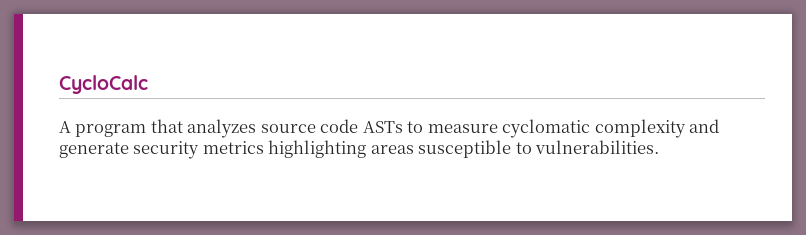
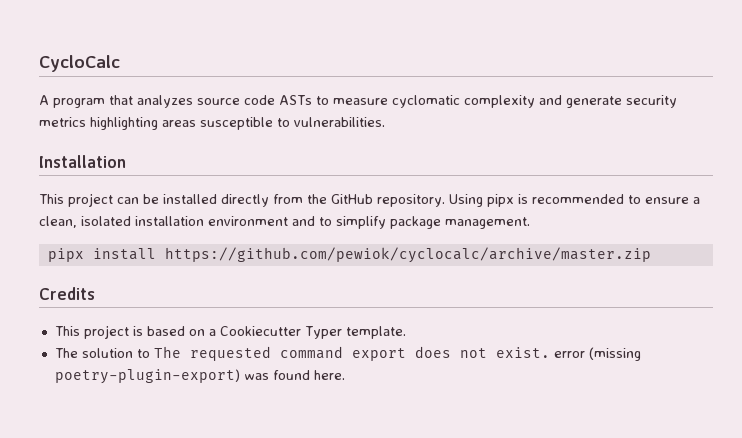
(660, 147) none -> [39,155,126,168] [39,193,700,207] [39,216,530,229] [47,247,651,263] [39,287,95,300] [54,325,406,339] [54,346,641,361] [54,369,345,384] // Installation // This project can be installed directly from the GitHub repository. Using pipx is recommended to ensure a clean, isolated installation environment and to simplify package management. // pipx install https://github.com/pewiok/cyclocalc/archive/master.zip // Credits // This project is based on a Cookiecutter Typer template. // The solution to The requested command export does not exist. error (missing poetry-plugin-export) was found here.

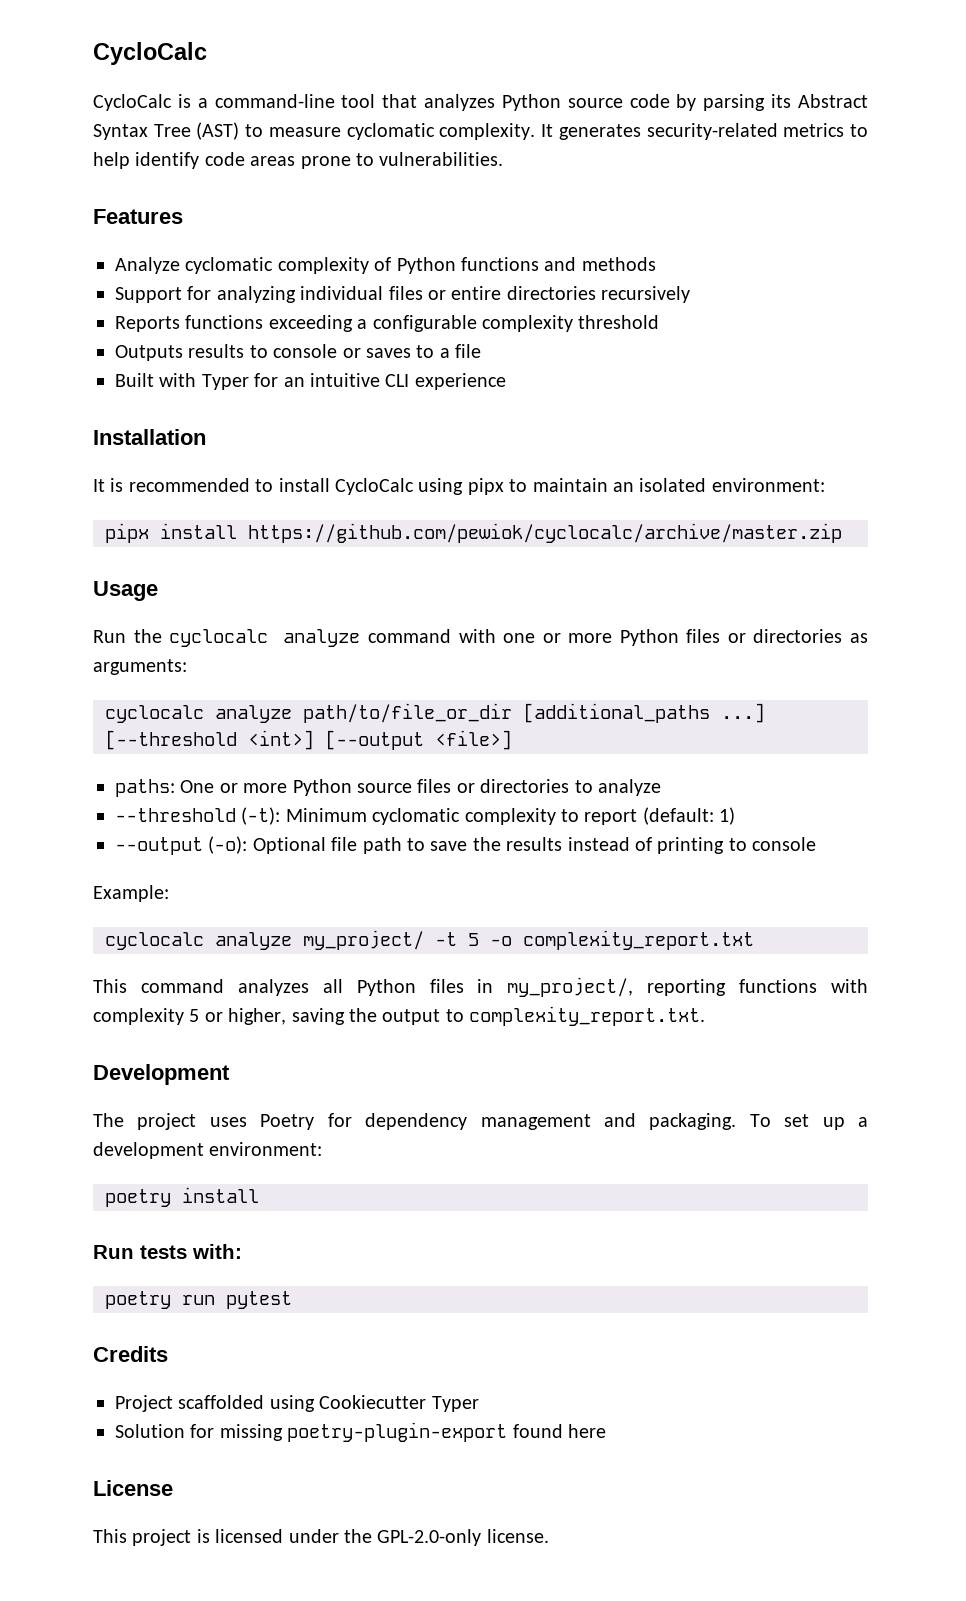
[39,95,105,108] A program -> [93,94,376,111] CycloCalc is a command-line tool
(193, 101) none -> [501,94,561,111] Python
[279,95,677,108] [39,117,385,130] [39,155,126,168] [39,193,700,207] [39,216,530,229] [47,247,651,263] [39,287,95,300] [54,325,406,339] [54,346,641,361] [54,369,345,384] ASTs to measure cyclomatic complexity and generate security metrics highlighting areas susceptible to vulnerabilities. // Installation // This project can be installed directly from the GitHub repository. Using pipx is recommended to ensure a clean, isolated installation environment and to simplify package management. // pipx install https://github.com/pewiok/cyclocalc/archive/master.zip // Credits // This project is based on a Cookiecutter Typer template. // The solution to The requested command export does not exist. error (missing poetry-plugin-export) was found here. -> [676,94,868,111] [93,122,869,140] [93,152,504,169] [93,209,183,224] [115,257,656,274] [115,286,691,303] [115,315,660,332] [115,344,482,361] [115,373,506,390] [93,429,206,445] [93,478,825,495] [105,523,842,543] [93,581,158,601] [93,629,869,647] [93,659,187,675] [105,703,765,723] [105,730,512,750] [115,779,661,797] [115,807,736,825] [115,836,817,855] [93,885,169,902] [105,930,754,950] [93,977,868,997] [93,1006,706,1026] [93,1064,230,1085] [93,1113,868,1130] [93,1142,323,1159] [105,1187,259,1207] [93,1244,242,1259] [105,1291,292,1309] [93,1346,168,1362] [115,1395,479,1412] [115,1422,606,1442] [93,1480,173,1496] [93,1529,549,1546] by parsing its Abstract Syntax Tree (AST) to measure cyclomatic complexity. It generates security-related metrics to help identify code areas prone to vulnerabilities. // Features // Analyze cyclomatic complexity of Python functions and methods // Support for analyzing individual files or entire directories recursively // Reports functions exceeding a configurable complexity threshold // Outputs results to console or saves to a file // Built with Typer for an intuitive CLI experience // Installation // It is recommended to install CycloCalc using pipx to maintain an isolated environment: // pipx install https://github.com/pewiok/cyclocalc/archive/master.zip // Usage // Run the cyclocalc analyze command with one or more Python files or directories as arguments: // cyclocalc analyze path/to/file_or_dir [additional_paths ...] [--threshold <int>] [--output <file>] // paths: One or more Python source files or directories to analyze // --threshold (-t): Minimum cyclomatic complexity to report (default: 1) // --output (-o): Optional file path to save the results instead of printing to console // Example: // cyclocalc analyze my_project/ -t 5 -o complexity_report.txt // This command analyzes all Python files in my_project/, reporting functions with complexity 5 or higher, saving the output to complexity_report.txt. // Development // The project uses Poetry for dependency management and packaging. To set up a development environment: // poetry install // Run tests with: // poetry run pytest // Credits // Project scaffolded using Cookiecutter Typer // Solution for missing poetry-plugin-export found here // License // This project is licensed under the GPL-2.0-only license.

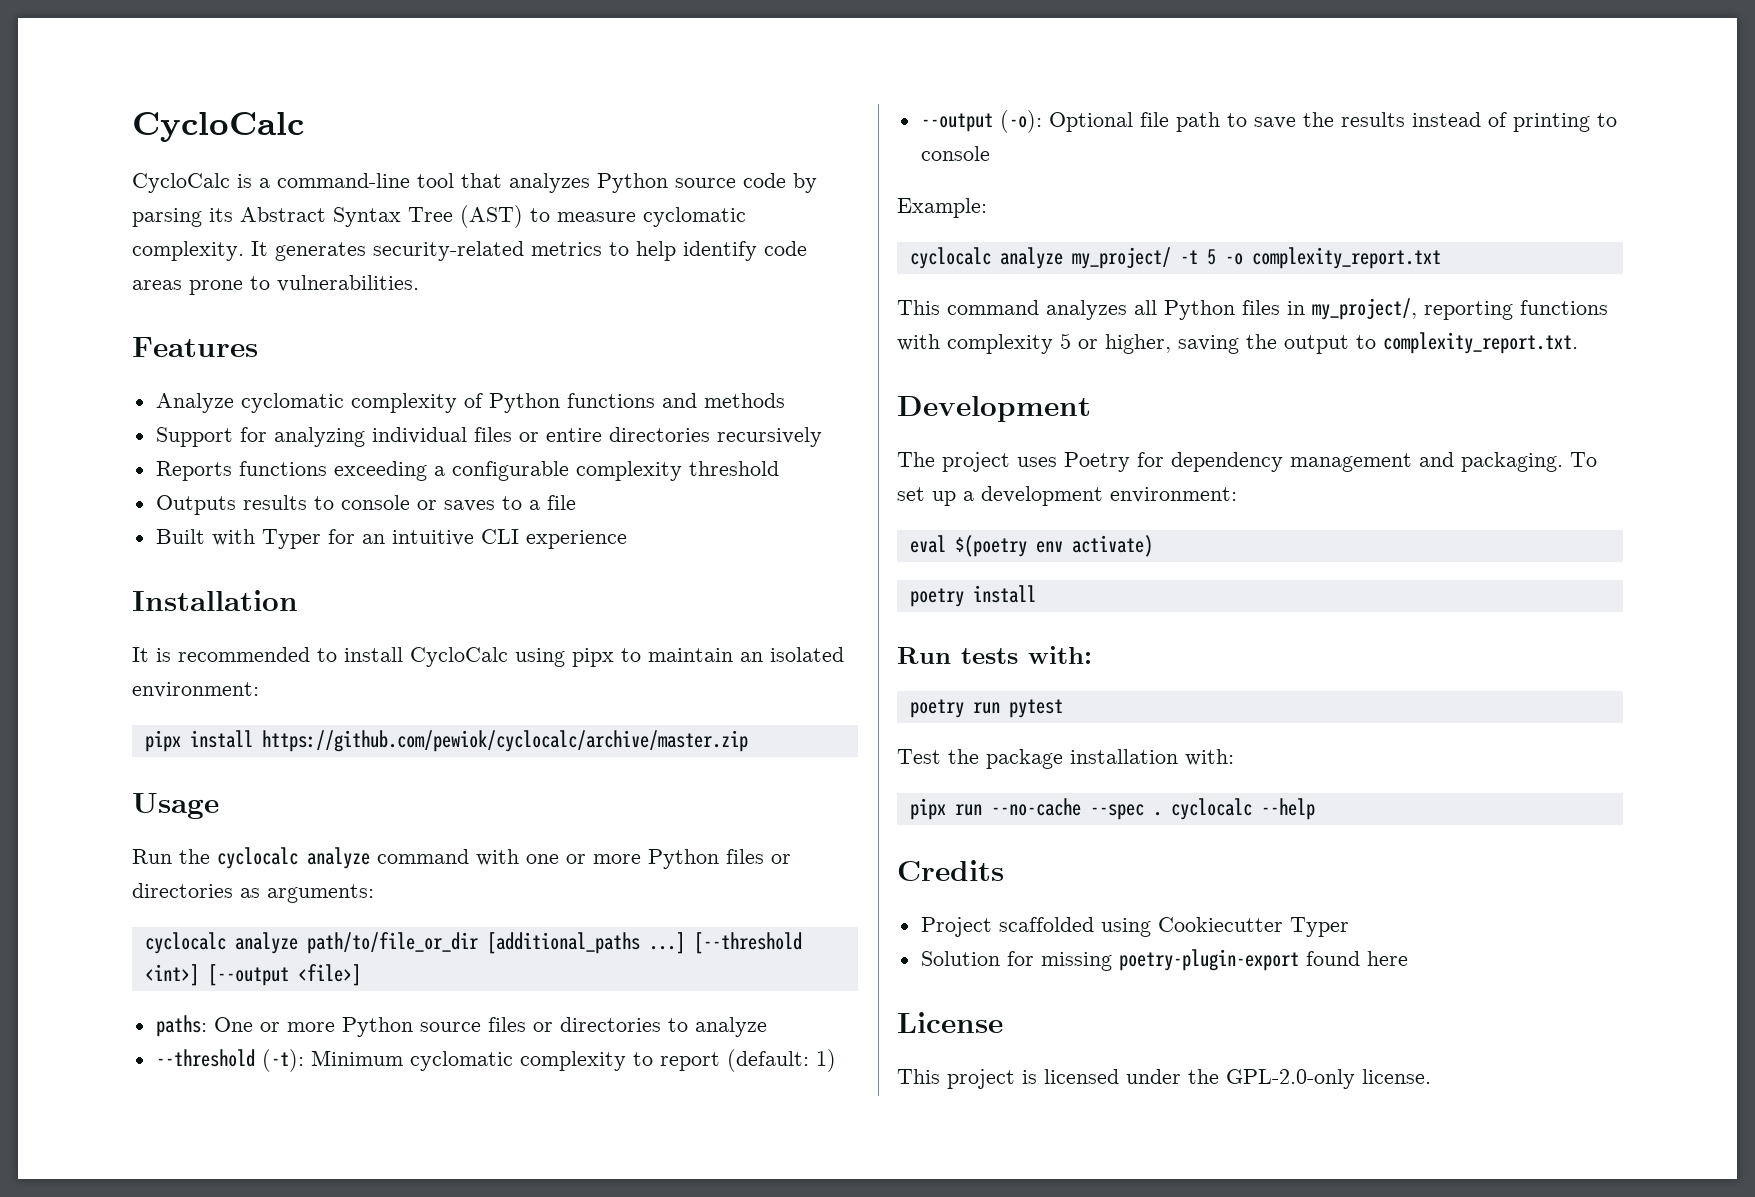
(323, 1149) none -> [909,535,1153,557] // eval $(poetry env activate)
(292, 1300) none -> [897,749,1234,769] [909,798,1315,820] // Test the package installation with: // pipx run --no-cache --spec . cyclocalc --help

